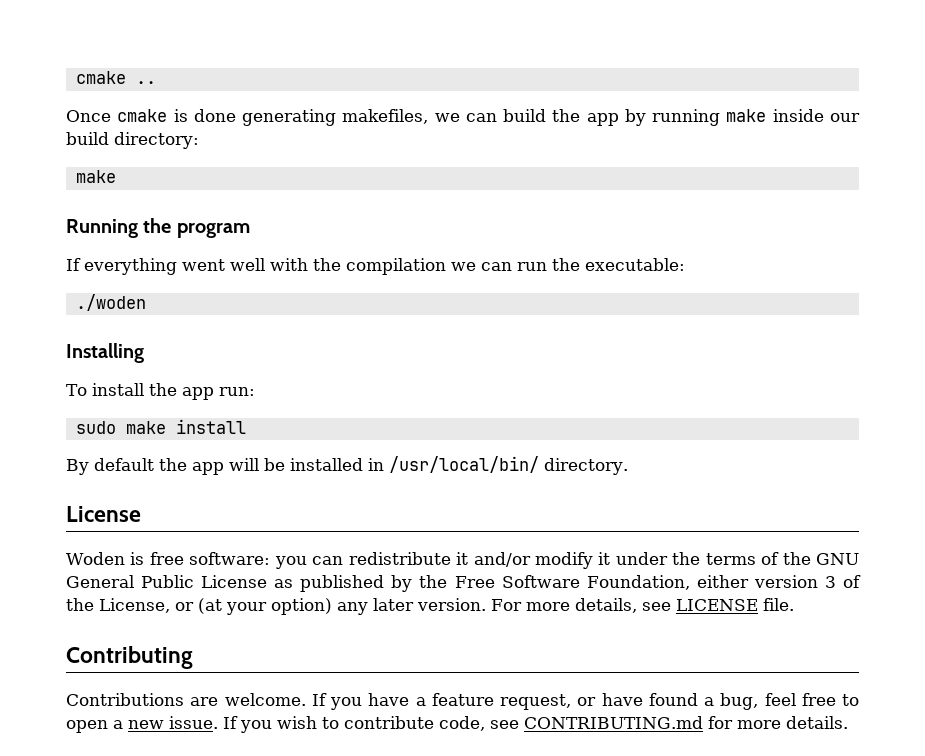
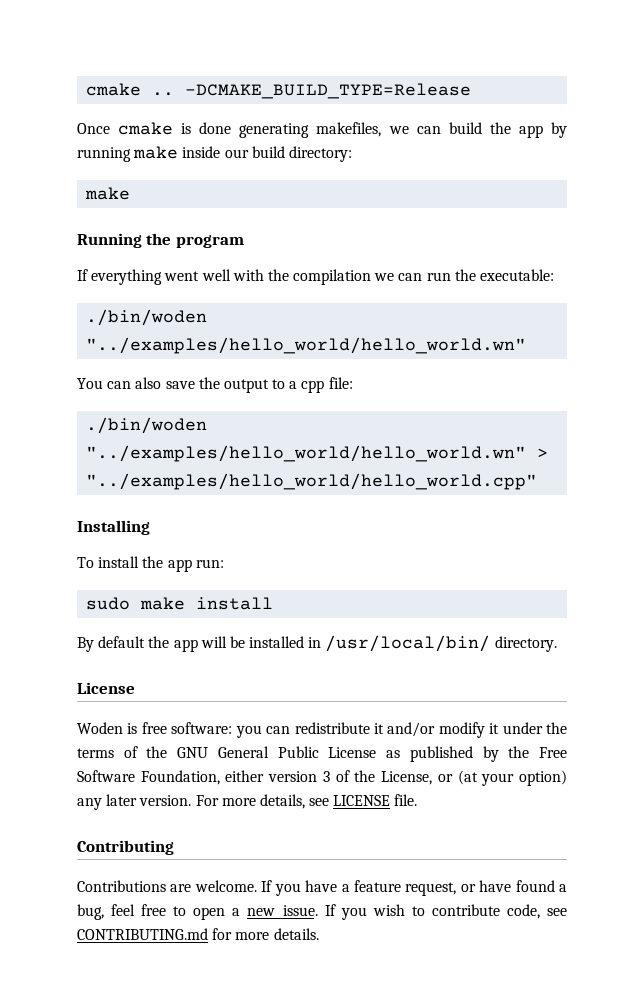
(156, 82) none -> [185,83,472,99] -DCMAKE_BUILD_TYPE=Release
[75,294,146,311] ./woden -> [86,309,208,326] [86,337,527,354] [77,377,353,393] [86,417,208,434] [86,445,549,462] [86,473,538,490] ./bin/woden "../examples/hello_world/hello_world.wn" // You can also save the output to a cpp file: // ./bin/woden "../examples/hello_world/hello_world.wn" > "../examples/hello_world/hello_world.cpp"

